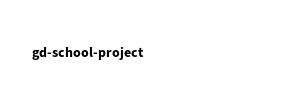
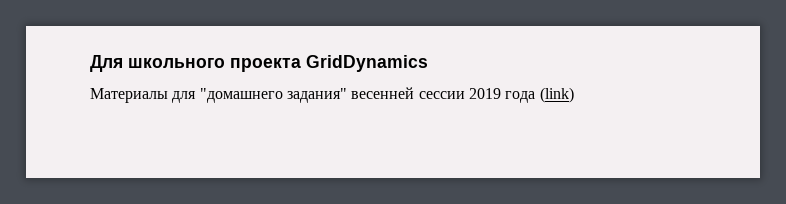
[32,46,144,60] gd-school-project -> [90,55,428,72] [90,87,574,103] Для школьного проекта GridDynamics // Материалы для "домашнего задания" весенней сессии 2019 года (link)

